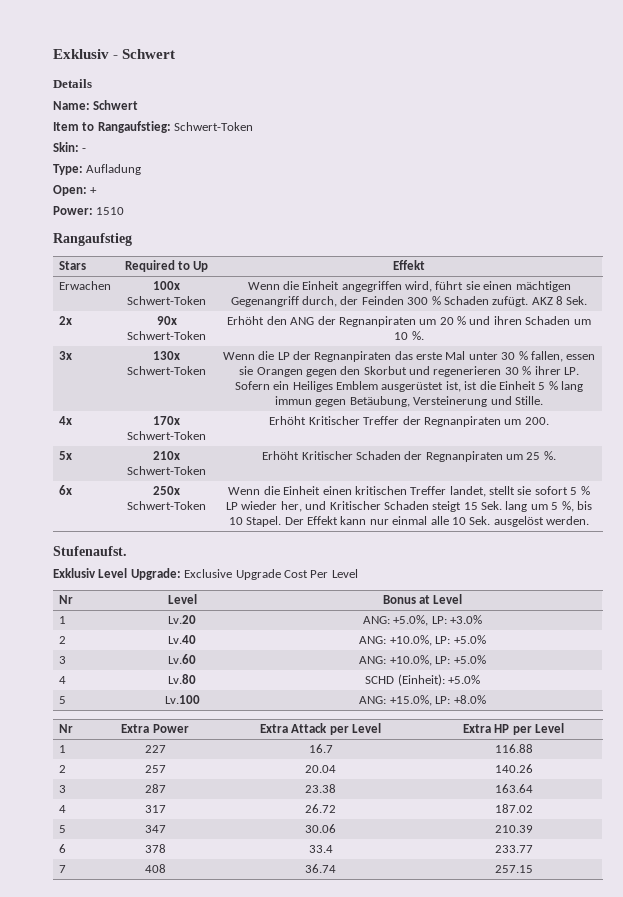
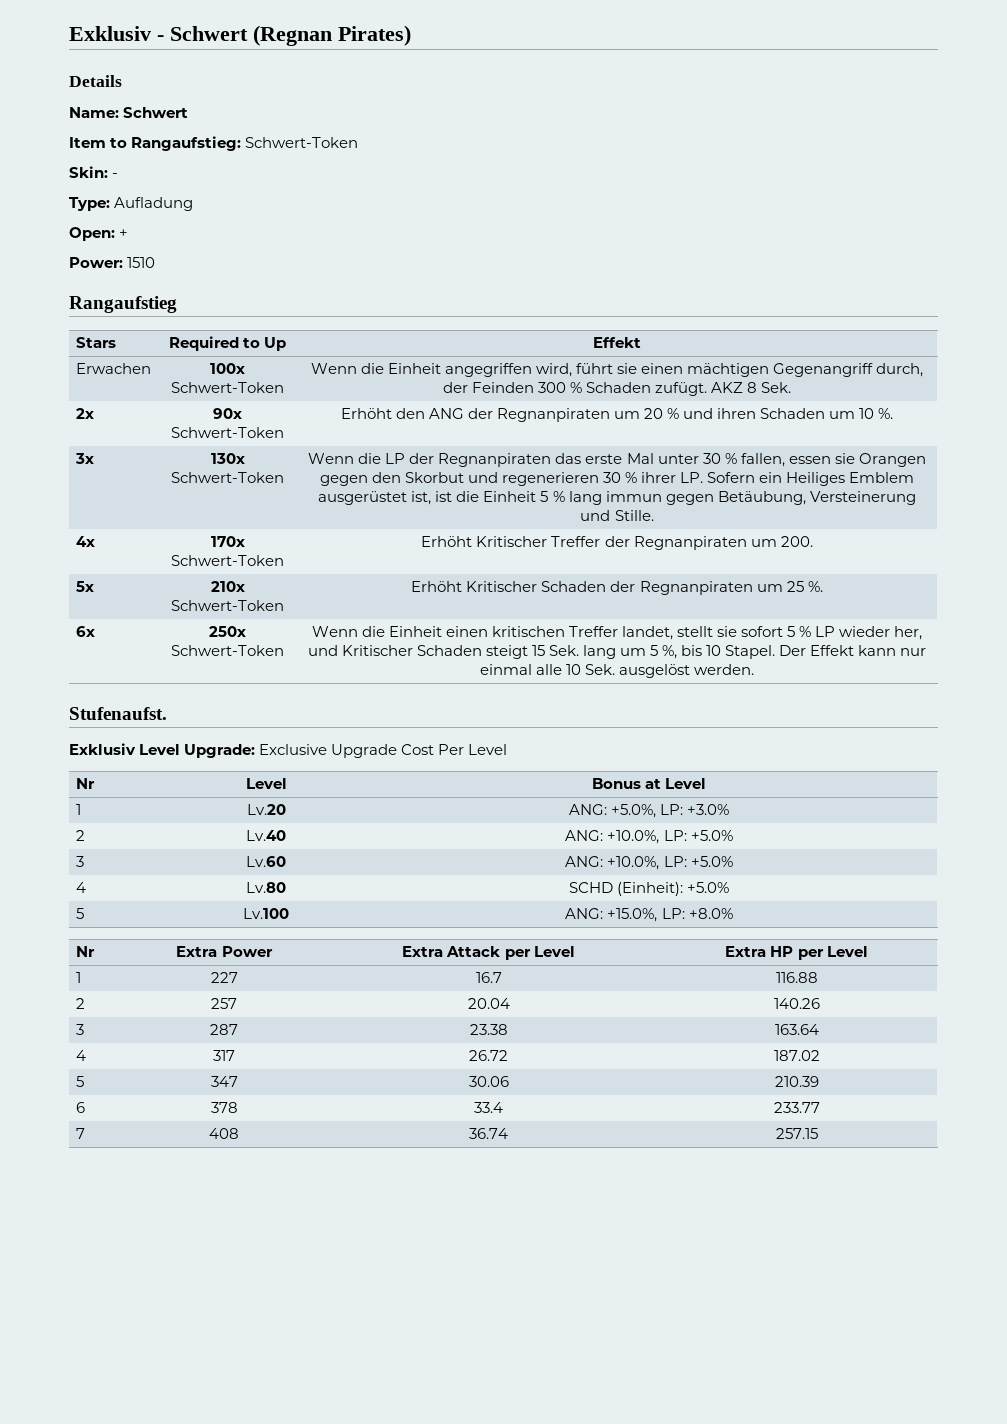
(176, 54) none -> [253,25,411,46] (Regnan Pirates)

